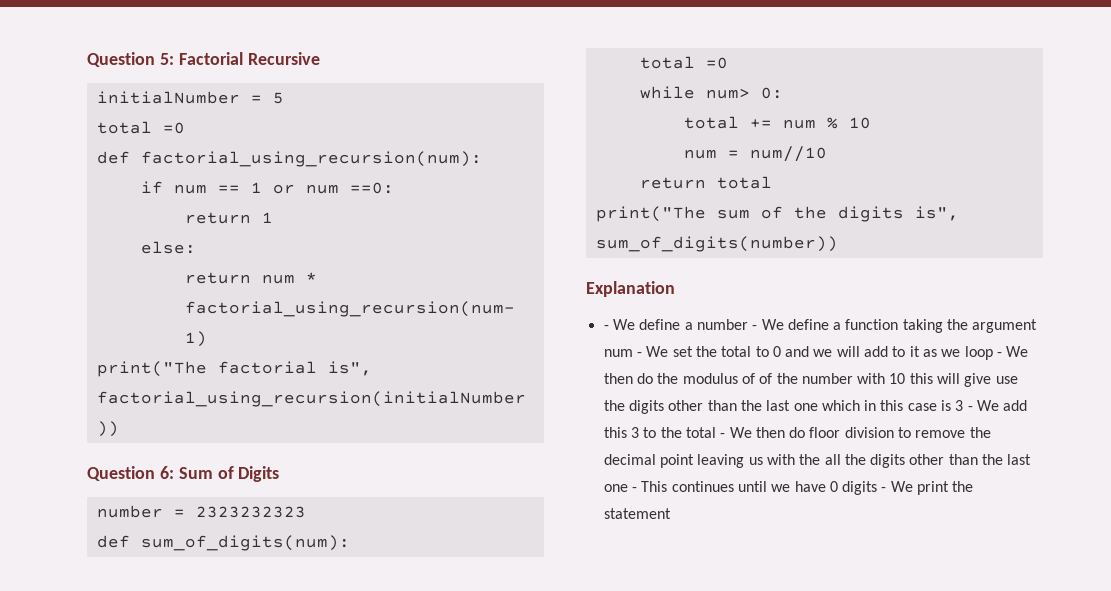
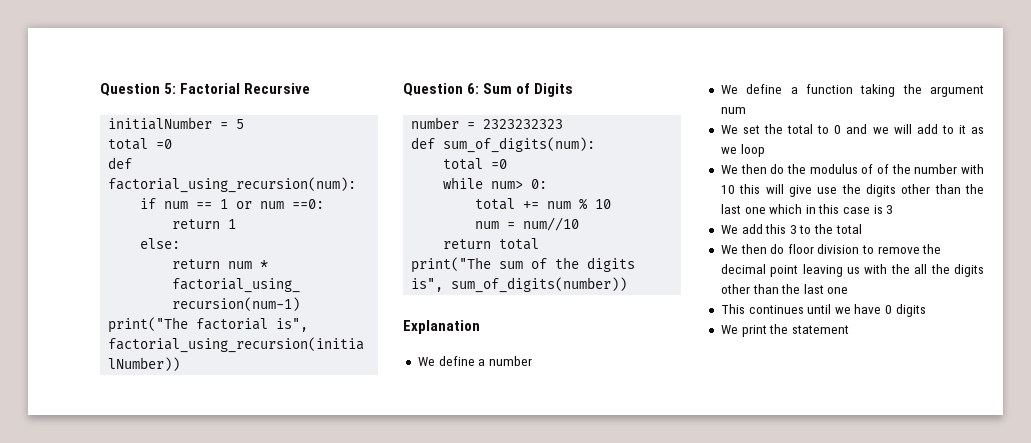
[603,325,609,330] - -> (480, 327) none
[752,325,758,330] - -> (532, 361) //
[636,352,642,357] - -> (746, 110) //
[997,352,1003,357] - -> (765, 150) //
[967,406,973,411] - -> (894, 209) //
[720,433,726,438] - -> (862, 229) //
[631,487,637,492] - -> (849, 290) //
[881,487,887,492] - -> (926, 310) //

